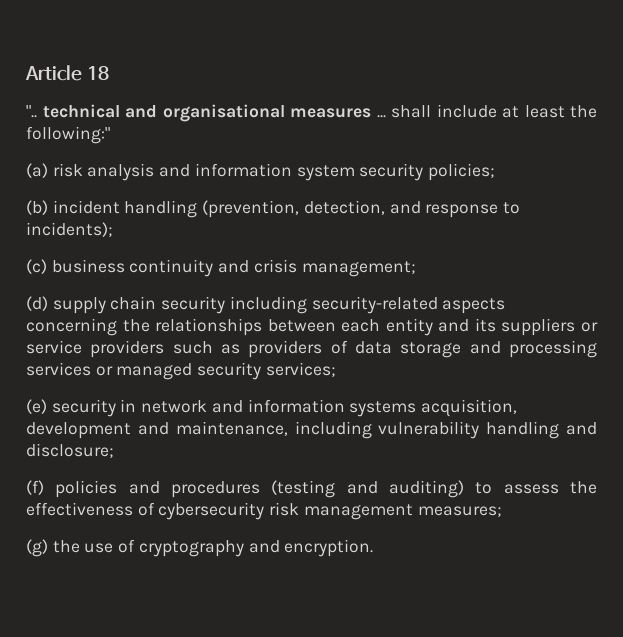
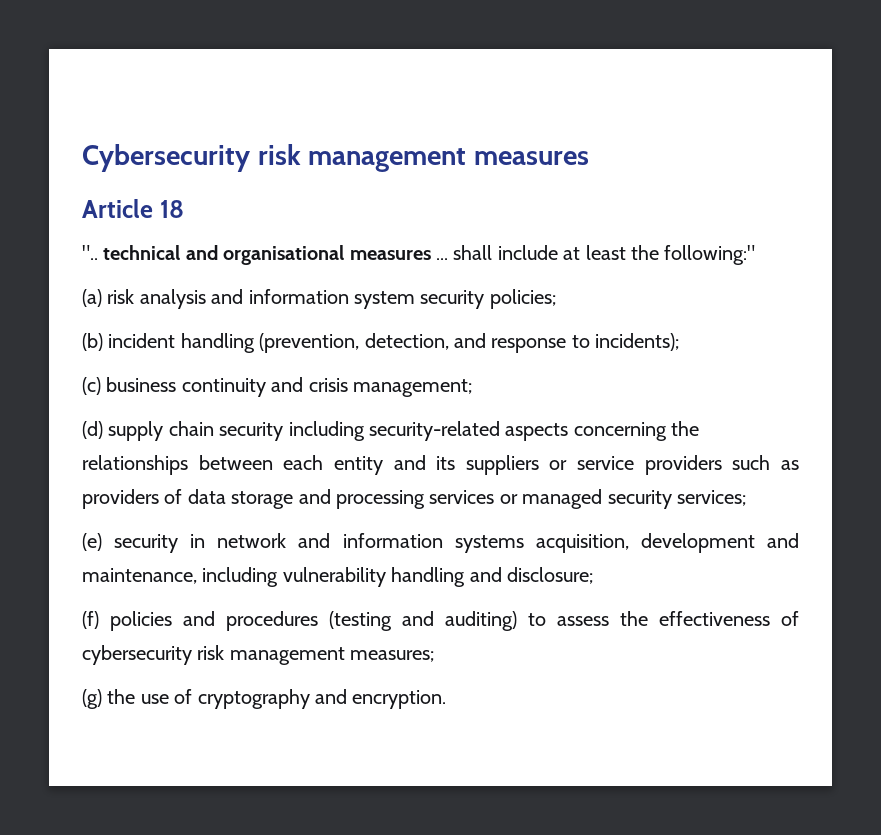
(25, 73) none -> [82,144,589,172] Cybersecurity risk management measures //

